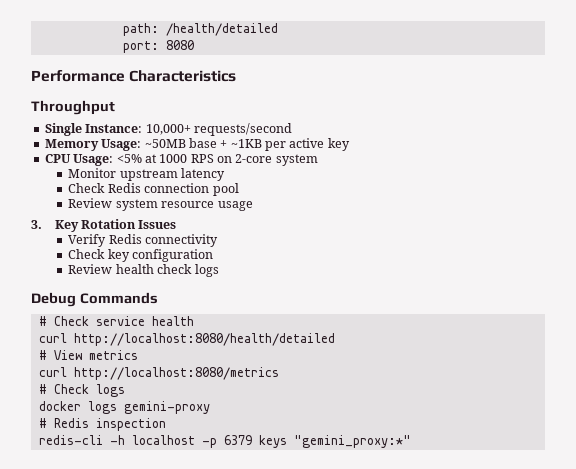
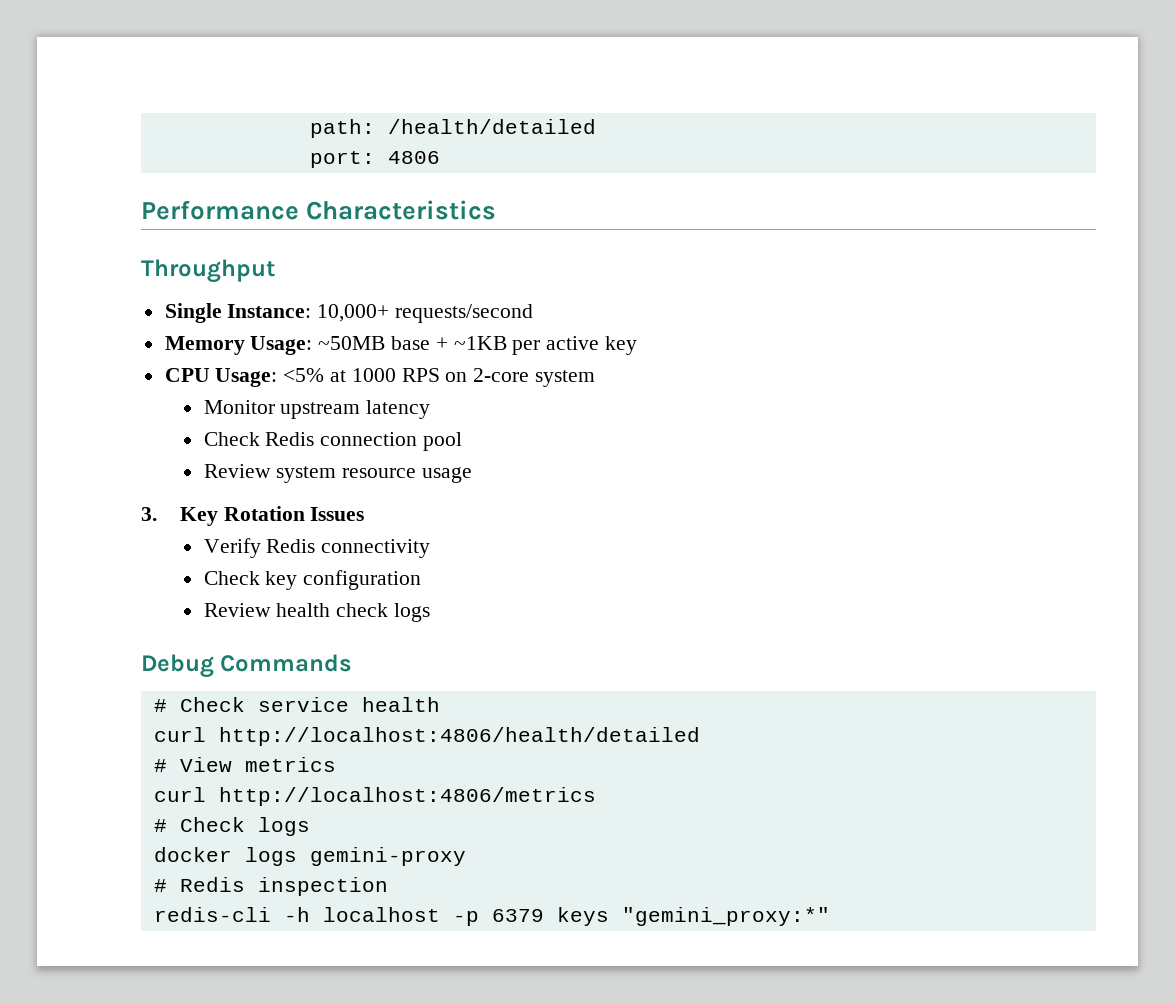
[165,40,194,50] 8080 -> [387,151,440,164] 4806
[73,333,335,346] http://localhost:8080/health/detailed -> [218,727,700,746] http://localhost:4806/health/detailed
[73,367,279,380] http://localhost:8080/metrics -> [218,787,596,806] http://localhost:4806/metrics

